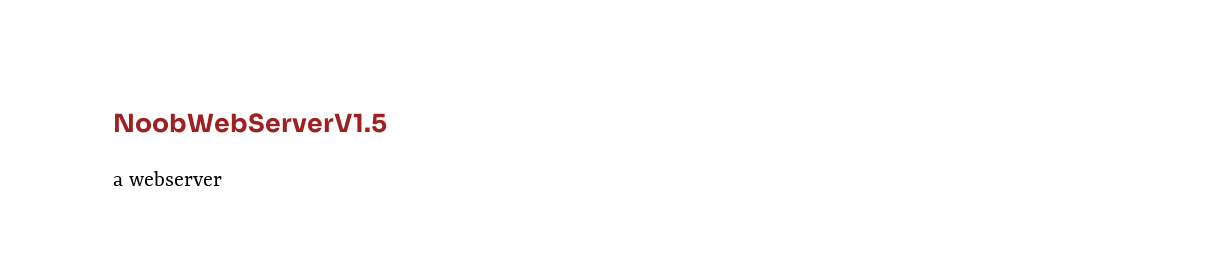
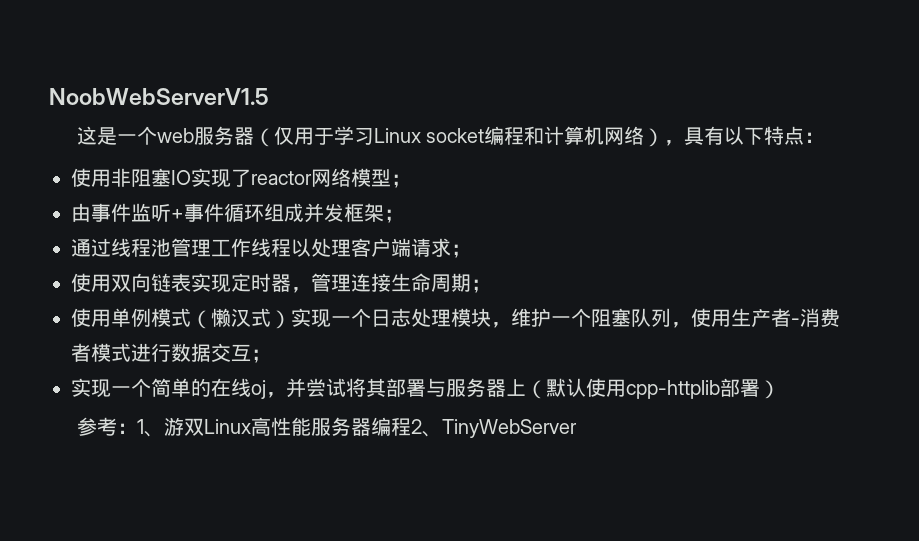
[113,171,223,186] a webserver -> [76,126,825,147] [71,168,411,188] [71,203,404,223] [71,238,471,258] [71,273,491,293] [71,308,840,329] [71,343,271,363] [71,378,780,399] [76,417,577,438] 这是一个web服务器（仅用于学习Linux socket编程和计算机网络），具有以下特点： // 使用非阻塞IO实现了reactor网络模型； // 由事件监听+事件循环组成并发框架； // 通过线程池管理工作线程以处理客户端请求； // 使用双向链表实现定时器，管理连接生命周期； // 使用单例模式（懒汉式）实现一个日志处理模块，维护一个阻塞队列，使用生产者-消费者模式进行数据交互； // 实现一个简单的在线oj，并尝试将其部署与服务器上（默认使用cpp-httplib部署） // 参考：1、游双Linux高性能服务器编程2、TinyWebServer

